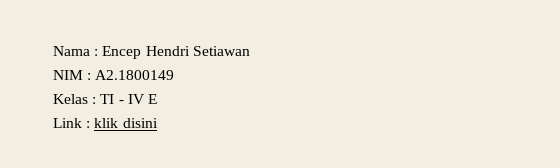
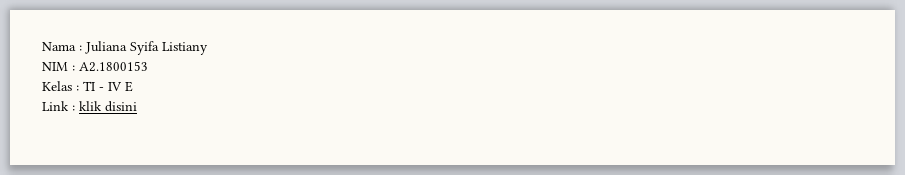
[102,46,250,59] Encep Hendri Setiawan -> [85,41,208,55] Juliana Syifa Listiany
[95,70,175,80] A2.1800149 -> [79,61,148,72] A2.1800153

